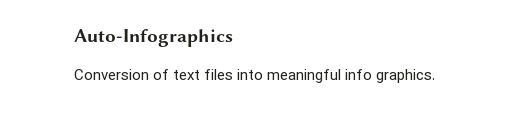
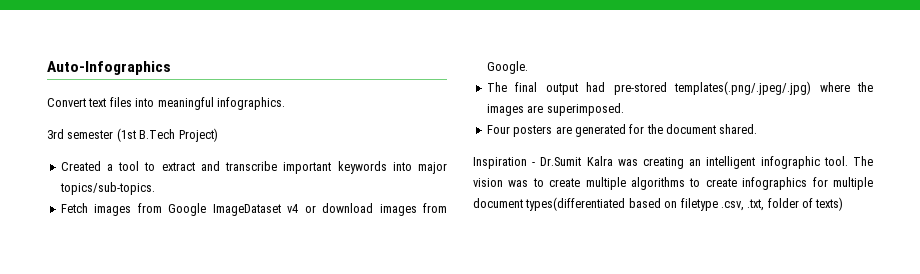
[74,69,170,80] Conversion of -> [47,98,86,107] Convert
[345,69,436,83] info graphics. -> [216,97,285,110] [47,128,218,142] [60,161,447,174] [59,182,155,195] [60,203,448,216] [486,61,528,74] [486,81,873,95] [486,103,624,116] [486,124,758,137] [473,156,873,169] [473,177,873,190] [473,197,844,211] infographics. // 3rd semester (1st B.Tech Project) // Created a tool to extract and transcribe important keywords into major topics/sub-topics. // Fetch images from Google ImageDataset v4 or download images from Google. // The final output had pre-stored templates(.png/.jpeg/.jpg) where the images are superimposed. // Four posters are generated for the document shared. // Inspiration - Dr.Sumit Kalra was creating an intelligent infographic tool. The vision was to create multiple algorithms to create infographics for multiple document types(differentiated based on filetype .csv, .txt, folder of texts)

